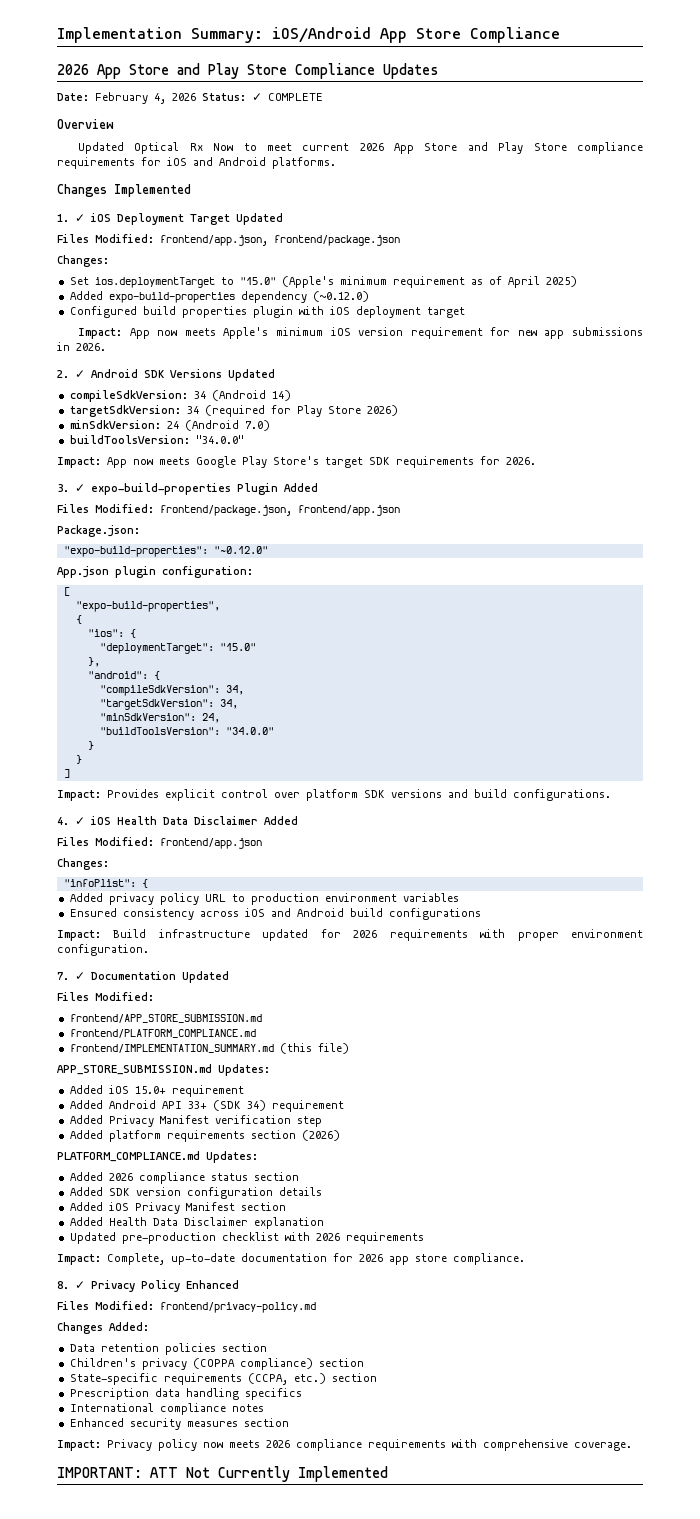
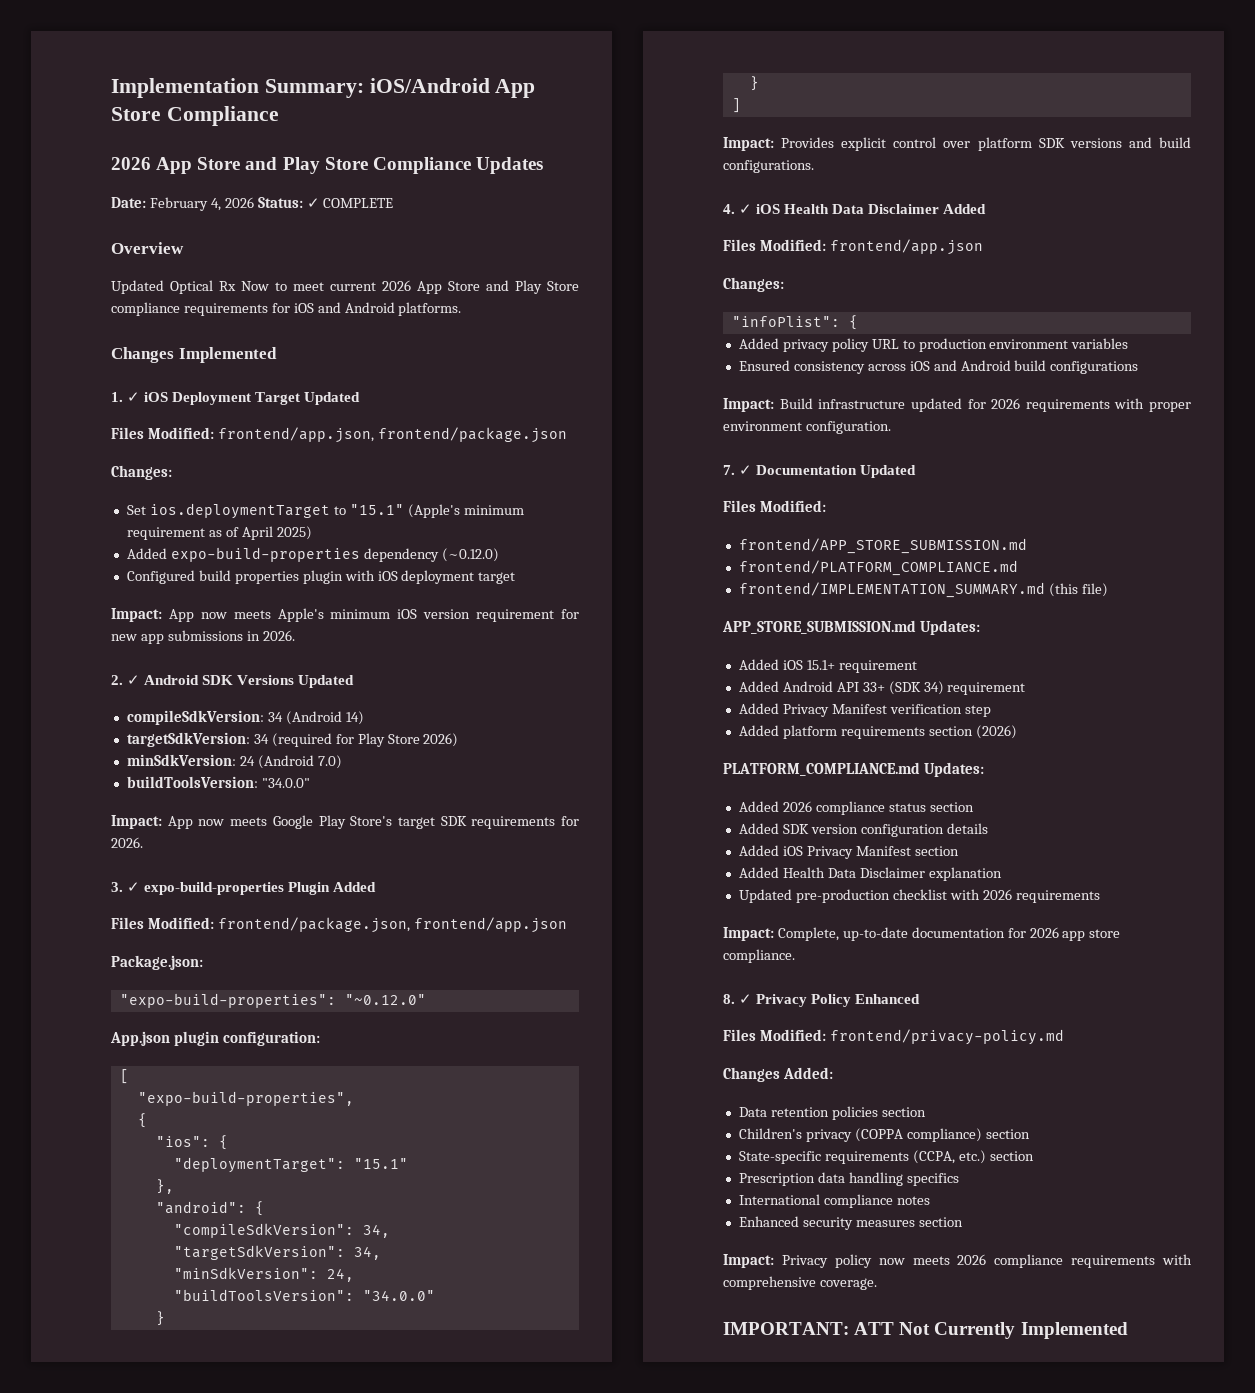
[239,277,276,285] "15.0" -> [349,504,404,515] "15.1"
[219,643,256,651] "15.0" -> [353,1158,408,1169] "15.1"
[134,1086,166,1094] 15.0+ -> [806,660,835,670] 15.1+

